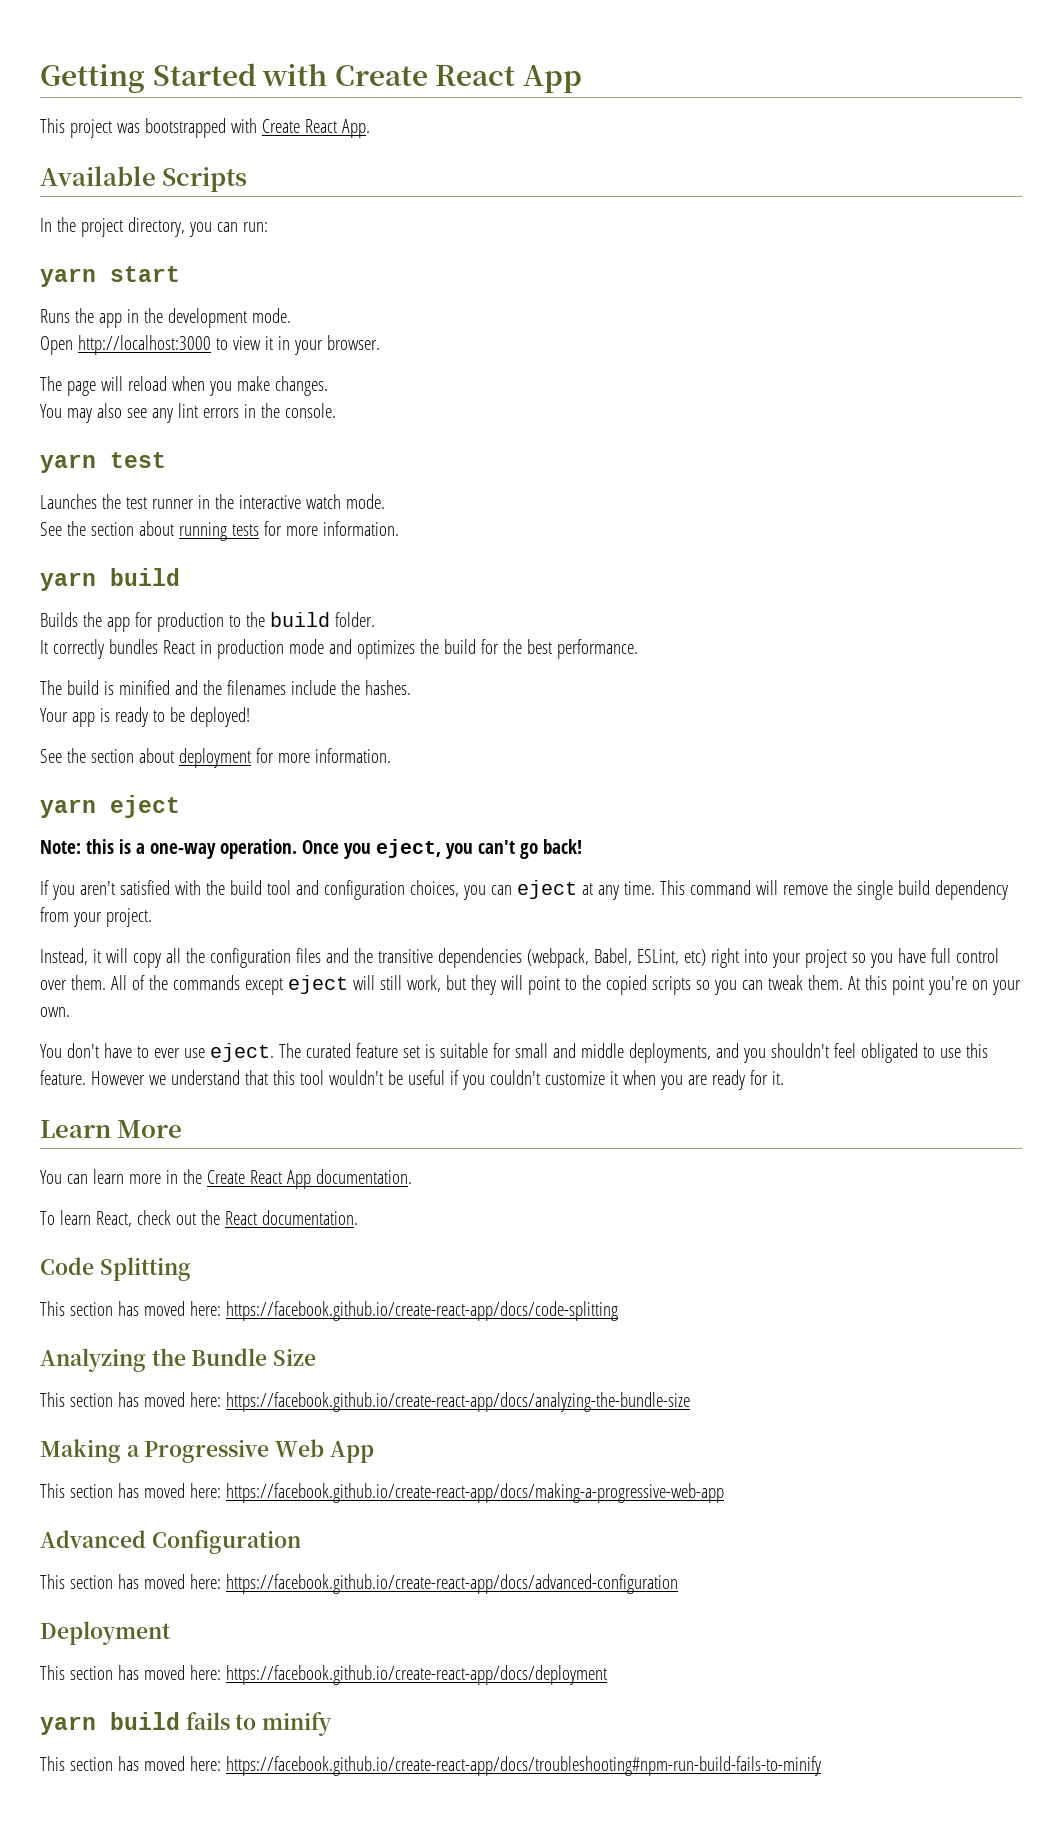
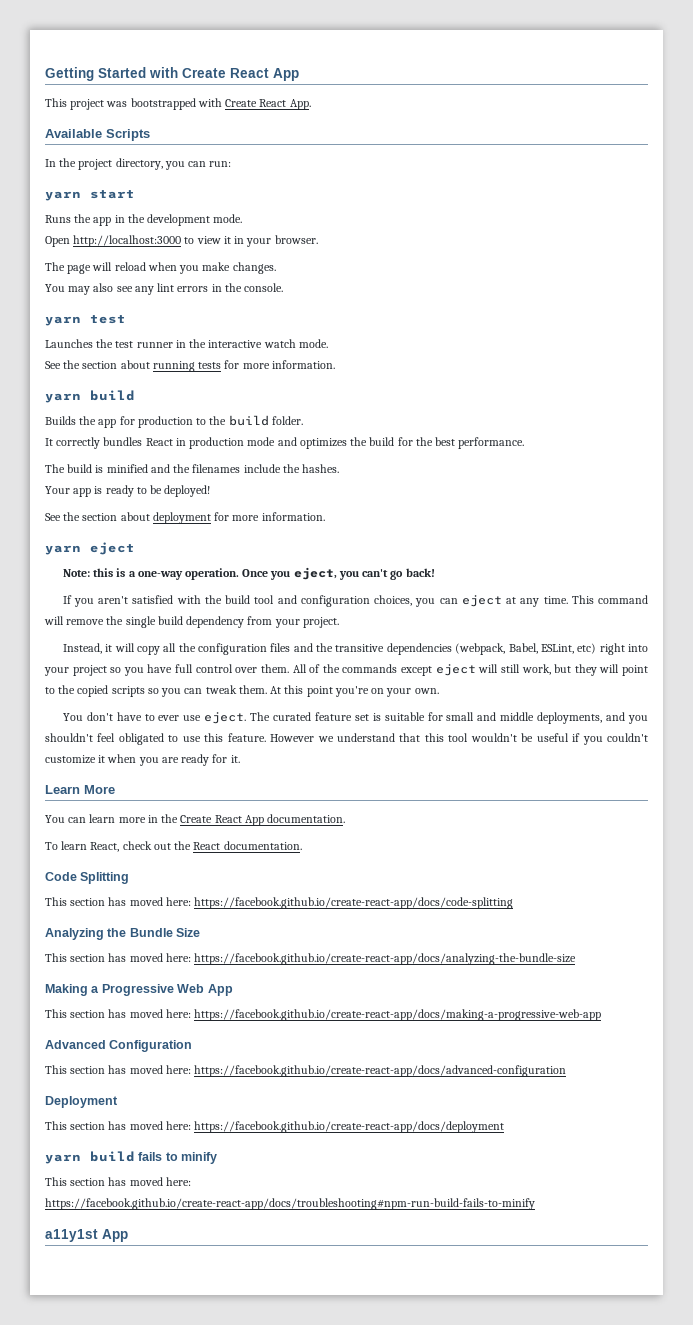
(821, 1766) none -> [45,1229,128,1242] // a11y1st App

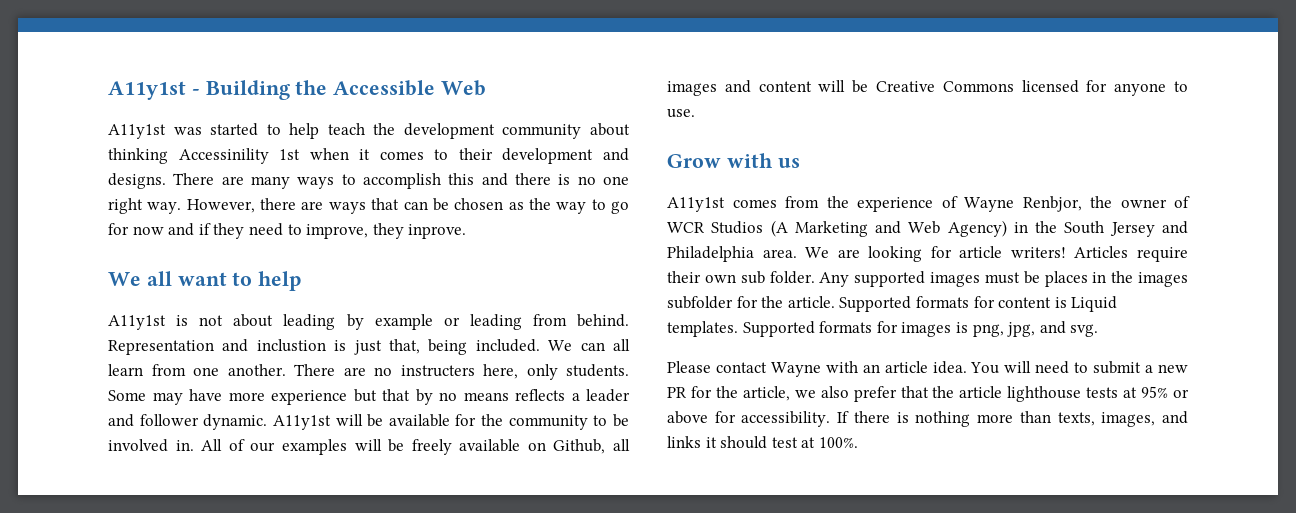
[45,67,299,81] [45,98,311,110] [45,129,150,141] [45,158,232,170] [45,190,135,201] [45,214,243,226] [45,235,318,247] [45,262,276,274] [45,283,284,295] [45,315,126,326] [45,339,328,348] [45,360,335,372] [45,390,135,403] [45,415,303,428] [45,437,525,449] [45,464,340,473] [45,485,211,497] [45,512,325,524] [45,542,135,555] [62,567,435,580] [62,595,648,607] [44,616,339,628] [62,643,648,655] [44,664,648,676] [45,685,439,697] [62,712,648,724] [45,733,649,745] [45,754,240,766] [45,785,115,794] [45,814,346,826] [45,841,302,852] [45,872,130,884] [45,897,514,909] [45,928,201,940] [45,953,577,965] [45,984,233,996] [45,1009,602,1021] [45,1040,193,1052] [45,1065,567,1077] [45,1096,118,1108] [45,1121,505,1133] [45,1151,218,1164] [45,1177,191,1186] [45,1198,535,1210] [45,1229,128,1242] Getting Started with Create React App // This project was bootstrapped with Create React App. // Available Scripts // In the project directory, you can run: // yarn start // Runs the app in the development mode. // Open http://localhost:3000 to view it in your browser. // The page will reload when you make changes. // You may also see any lint errors in the console. // yarn test // Launches the test runner in the interactive watch mode. // See the section about running tests for more information. // yarn build // Builds the app for production to the build folder. // It correctly bundles React in production mode and optimizes the build for the best performance. // The build is minified and the filenames include the hashes. // Your app is ready to be deployed! // See the section about deployment for more information. // yarn eject // Note: this is a one-way operation. Once you eject, you can't go back! // If you aren't satisfied with the build tool and configuration choices, you can eject at any time. This command will remove the single build dependency from your project. // Instead, it will copy all the configuration files and the transitive dependencies (webpack, Babel, ESLint, etc) right into your project so you have full control over them. All of the commands except eject will still work, but they will point to the copied scripts so you can tweak them. At this point you're on your own. // You don't have to ever use eject. The curated feature set is suitable for small and middle deployments, and you shouldn't feel obligated to use this feature. However we understand that this tool wouldn't be useful if you couldn't customize it when you are ready for it. // Learn More // You can learn more in the Create React App documentation. // To learn React, check out the React documentation. // Code Splitting // This section has moved here: https://facebook.github.io/create-react-app/docs/code-splitting // Analyzing the Bundle Size // This section has moved here: https://facebook.github.io/create-react-app/docs/analyzing-the-bundle-size // Making a Progressive Web App // This section has moved here: https://facebook.github.io/create-react-app/docs/making-a-progressive-web-app // Advanced Configuration // This section has moved here: https://facebook.github.io/create-react-app/docs/advanced-configuration // Deployment // This section has moved here: https://facebook.github.io/create-react-app/docs/deployment // yarn build fails to minify // This section has moved here: https://facebook.github.io/create-react-app/docs/troubleshooting#npm-run-build-fails-to-minify // a11y1st App -> [108,80,487,100] [108,123,630,139] [108,148,629,164] [108,173,629,189] [108,198,629,214] [108,223,467,239] [108,271,302,291] [108,314,629,330] [108,339,630,355] [108,364,629,380] [108,389,630,405] [108,414,629,430] [108,439,630,455] [667,80,1188,96] [667,109,695,118] [667,153,800,168] [667,196,1190,212] [667,220,1188,237] [667,246,1188,262] [667,271,1188,287] [667,296,1118,312] [667,321,1099,337] [667,361,1188,377] [667,386,1189,402] [667,411,1188,427] [667,436,858,449] A11y1st - Building the Accessible Web // A11y1st was started to help teach the development community about thinking Accessinility 1st when it comes to their development and designs. There are many ways to accomplish this and there is no one right way. However, there are ways that can be chosen as the way to go for now and if they need to improve, they inprove. // We all want to help // A11y1st is not about leading by example or leading from behind. Representation and inclustion is just that, being included. We can all learn from one another. There are no instructers here, only students. Some may have more experience but that by no means reflects a leader and follower dynamic. A11y1st will be available for the community to be involved in. All of our examples will be freely available on Github, all images and content will be Creative Commons licensed for anyone to use. // Grow with us // A11y1st comes from the experience of Wayne Renbjor, the owner of WCR Studios (A Marketing and Web Agency) in the South Jersey and Philadelphia area. We are looking for article writers! Articles require their own sub folder. Any supported images must be places in the images subfolder for the article. Supported formats for content is Liquid templates. Supported formats for images is png, jpg, and svg. // Please contact Wayne with an article idea. You will need to submit a new PR for the article, we also prefer that the article lighthouse tests at 95% or above for accessibility. If there is nothing more than texts, images, and links it should test at 100%.

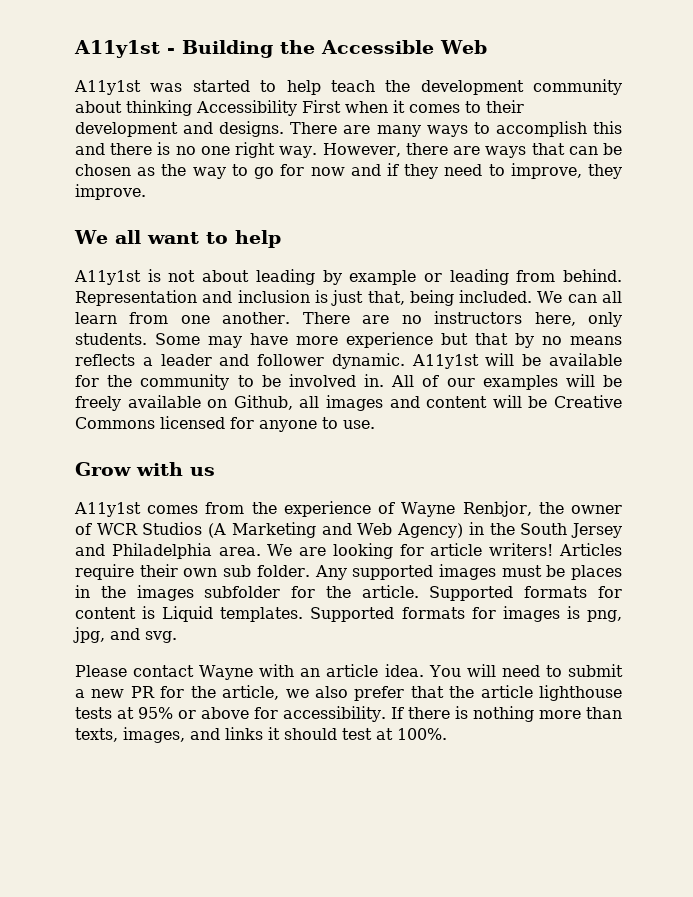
[178,148,301,164] Accessinility 1st -> [196,100,341,116] Accessibility First
[408,224,467,239] inprove. -> [75,184,146,200] improve.
[256,339,326,352] inclustion -> [237,290,310,303] inclusion
[400,365,475,377] instructers -> [434,311,523,324] instructors

